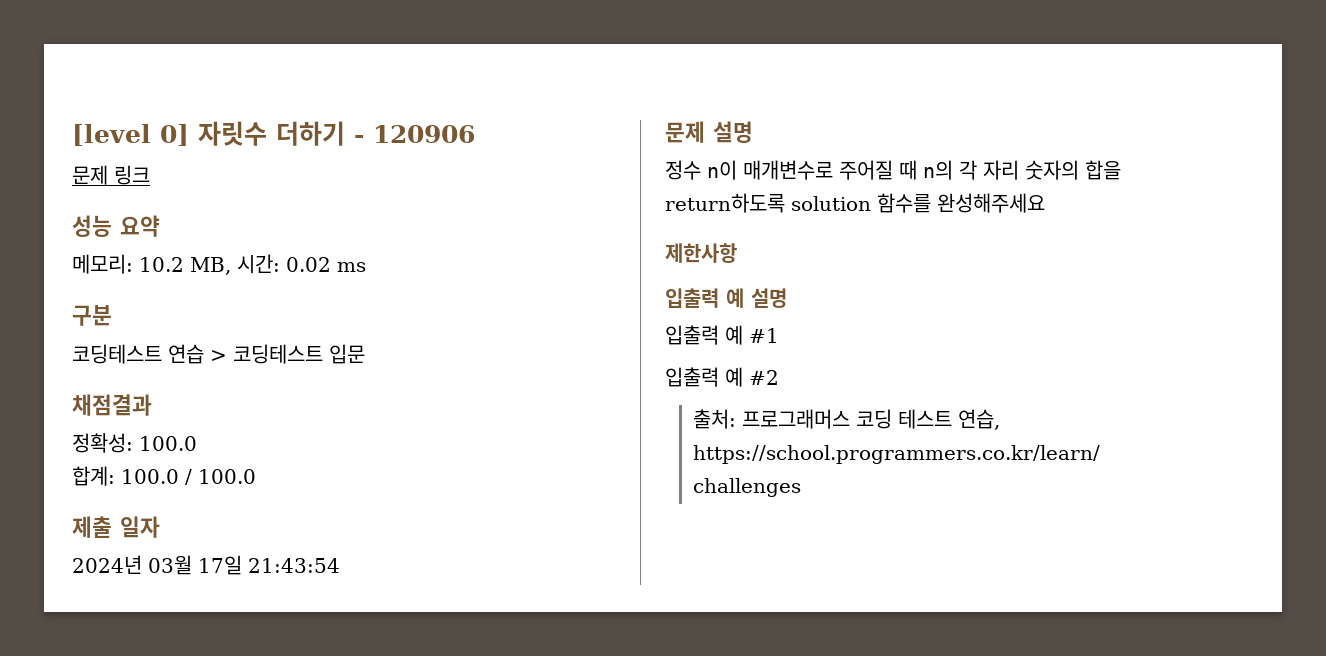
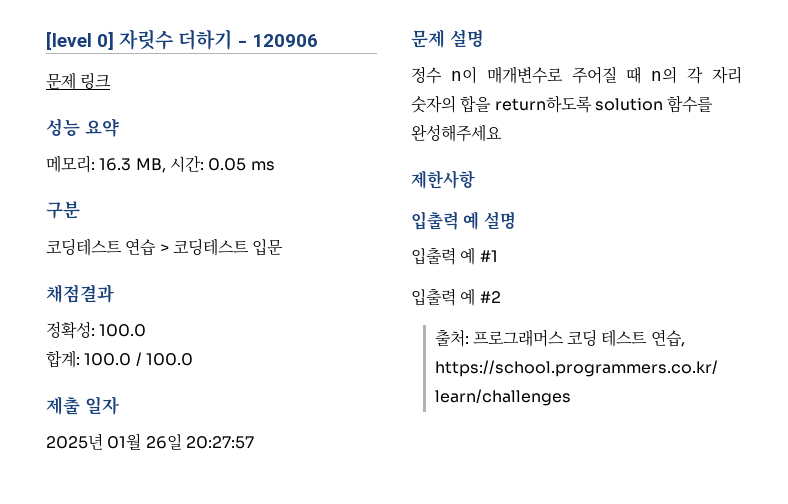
[139,257,184,272] 10.2 -> [99,158,132,171] 16.3
[286,257,331,272] 0.02 -> [208,158,247,171] 0.05
[72,555,340,575] 2024년 03월 17일 21:43:54 -> [46,433,254,450] 2025년 01월 26일 20:27:57

